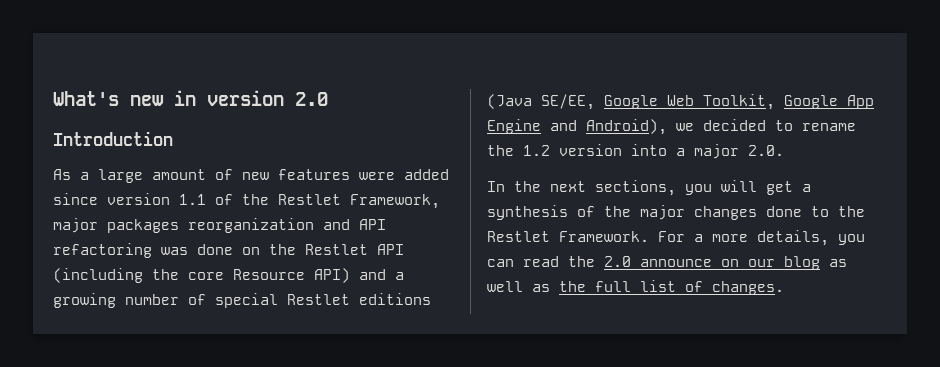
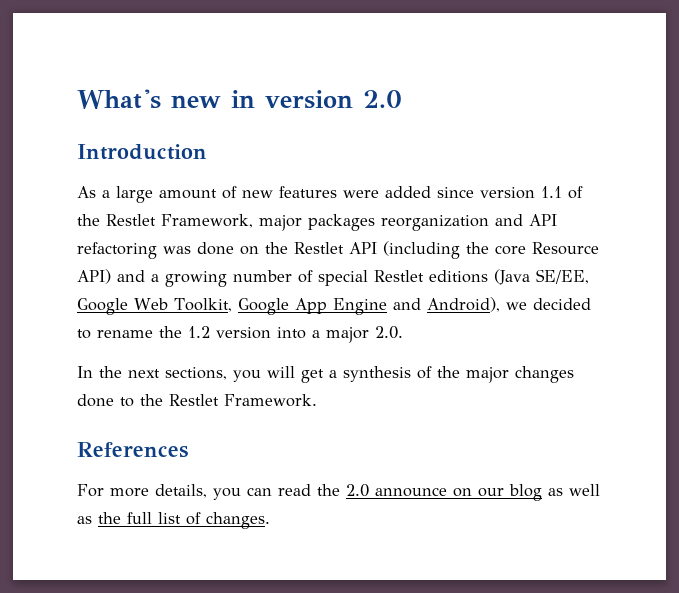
[658,231,703,242] For a -> [77,442,188,458] [77,484,104,497] // References // For

